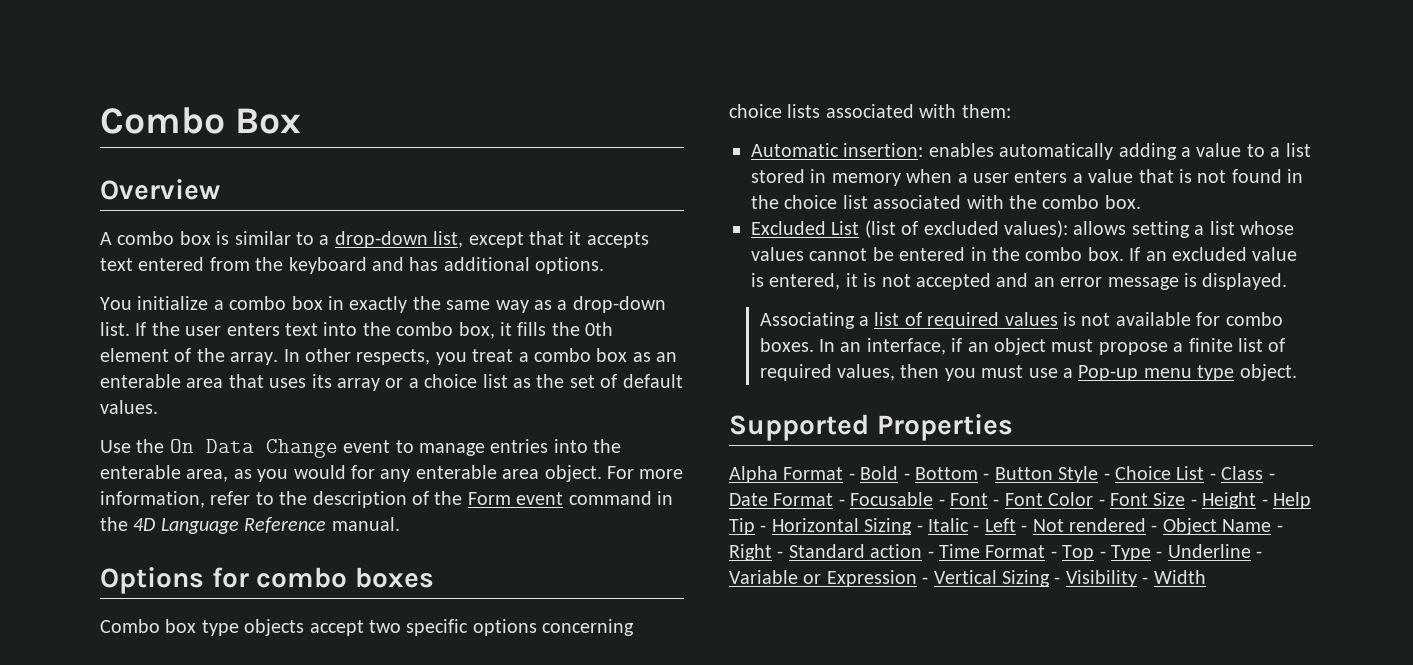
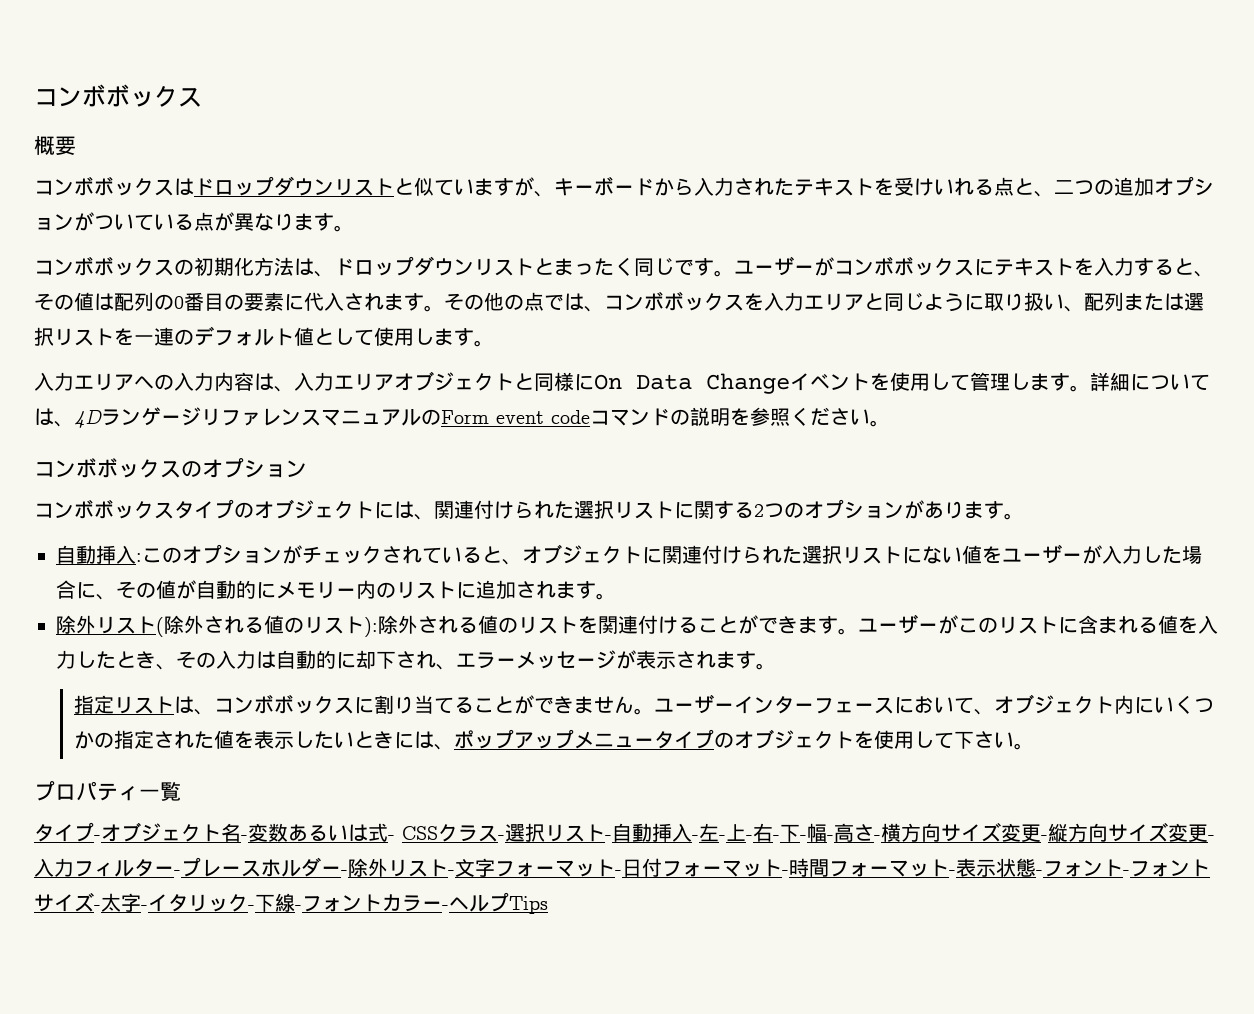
[100,107,302,134] [100,179,220,200] [100,231,649,248] [100,257,605,274] [100,296,666,313] [100,322,614,339] [100,348,678,365] [100,374,683,391] [100,400,158,414] [100,439,622,458] [100,465,684,482] [100,491,673,508] [100,517,400,534] [100,567,434,594] [100,619,635,636] [729,104,1011,118] [751,143,1311,160] [751,169,1304,186] [751,195,1141,209] [751,220,1294,238] [751,247,1298,261] [751,273,1288,290] [759,312,1283,329] [759,338,1286,355] [759,364,1297,381] [729,414,1013,441] [729,466,1275,483] [729,492,1311,509] [729,518,1283,535] [729,544,1263,561] [729,570,1206,587] Combo Box // Overview // A combo box is similar to a drop-down list, except that it accepts text entered from the keyboard and has additional options. // You initialize a combo box in exactly the same way as a drop-down list. If the user enters text into the combo box, it fills the 0th element of the array. In other respects, you treat a combo box as an enterable area that uses its array or a choice list as the set of default values. // Use the On Data Change event to manage entries into the enterable area, as you would for any enterable area object. For more information, refer to the description of the Form event command in the 4D Language Reference manual. // Options for combo boxes // Combo box type objects accept two specific options concerning choice lists associated with them: // Automatic insertion: enables automatically adding a value to a list stored in memory when a user enters a value that is not found in the choice list associated with the combo box. // Excluded List (list of excluded values): allows setting a list whose values cannot be entered in the combo box. If an excluded value is entered, it is not accepted and an error message is displayed. // Associating a list of required values is not available for combo boxes. In an interface, if an object must propose a finite list of required values, then you must use a Pop-up menu type object. // Supported Properties // Alpha Format - Bold - Bottom - Button Style - Choice List - Class - Date Format - Focusable - Font - Font Color - Font Size - Height - Help Tip - Horizontal Sizing - Italic - Left - Not rendered - Object Name - Right - Standard action - Time Format - Top - Type - Underline - Variable or Expression - Vertical Sizing - Visibility - Width -> [34,84,202,107] [34,136,76,155] [34,176,1214,197] [34,212,354,232] [34,256,1214,277] [34,291,1204,312] [34,326,494,347] [34,371,1210,394] [34,407,890,428] [34,458,307,478] [34,499,1024,520] [56,544,1202,565] [56,580,616,600] [56,614,1218,637] [56,650,776,670] [73,694,1214,715] [73,729,1034,750] [34,781,181,801] [34,822,1215,842] [34,857,1210,877] [34,892,548,914] コンボボックス // 概要 // コンボボックスはドロップダウンリストと似ていますが、キーボードから入力されたテキストを受けいれる点と、二つの追加オプションがついている点が異なります。 // コンボボックスの初期化方法は、ドロップダウンリストとまったく同じです。ユーザーがコンボボックスにテキストを入力すると、その値は配列の0番目の要素に代入されます。その他の点では、コンボボックスを入力エリアと同じように取り扱い、配列または選択リストを一連のデフォルト値として使用します。 // 入力エリアへの入力内容は、入力エリアオブジェクトと同様にOn Data Changeイベントを使用して管理します。詳細については、4DランゲージリファレンスマニュアルのForm event codeコマンドの説明を参照ください。 // コンボボックスのオプション // コンボボックスタイプのオブジェクトには、関連付けられた選択リストに関する2つのオプションがあります。 // 自動挿入:このオプションがチェックされていると、オブジェクトに関連付けられた選択リストにない値をユーザーが入力した場合に、その値が自動的にメモリー内のリストに追加されます。 // 除外リスト(除外される値のリスト):除外される値のリストを関連付けることができます。ユーザーがこのリストに含まれる値を入力したとき、その入力は自動的に却下され、エラーメッセージが表示されます。 // 指定リストは、コンボボックスに割り当てることができません。ユーザーインターフェースにおいて、オブジェクト内にいくつかの指定された値を表示したいときには、ポップアップメニュータイプのオブジェクトを使用して下さい。 // プロパティ一覧 // タイプ-オブジェクト名-変数あるいは式- CSSクラス-選択リスト-自動挿入-左-上-右-下-幅-高さ-横方向サイズ変更-縦方向サイズ変更-入力フィルター-プレースホルダー-除外リスト-文字フォーマット-日付フォーマット-時間フォーマット-表示状態-フォント-フォントサイズ-太字-イタリック-下線-フォントカラー-ヘルプTips

